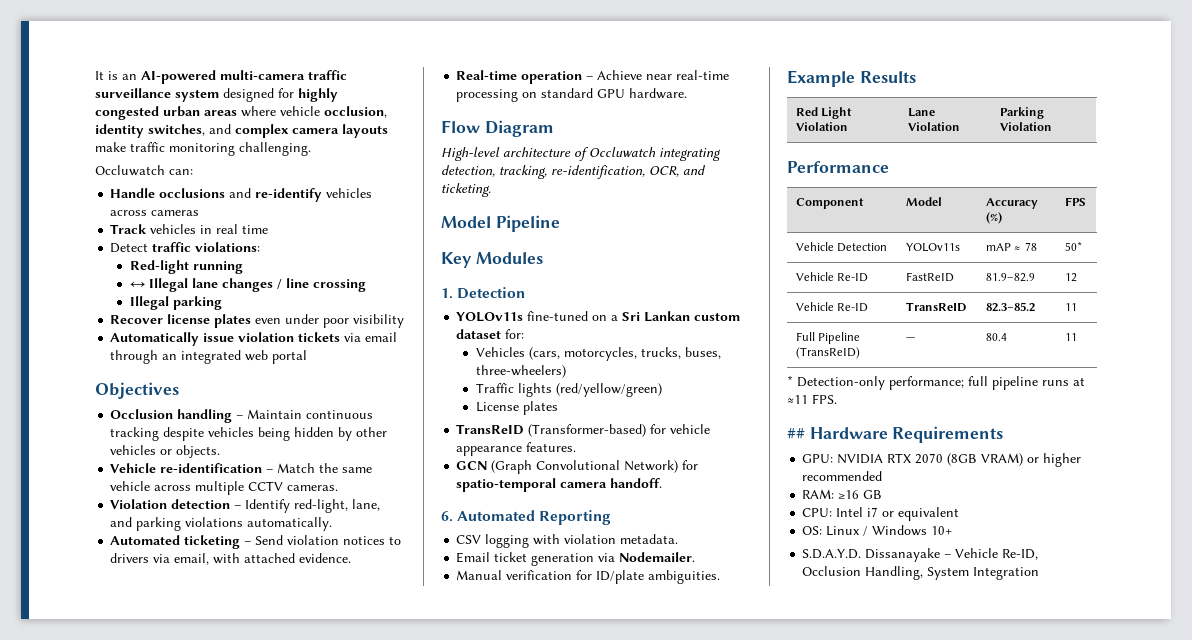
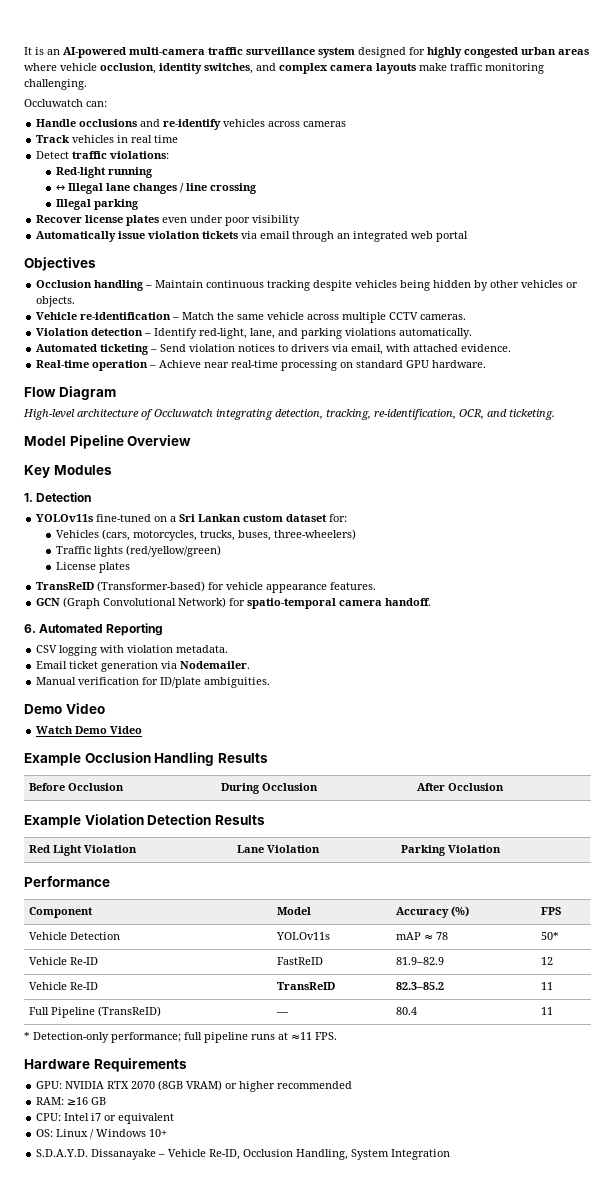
(560, 223) none -> [127,435,192,446] Overview
[787,70,855,87] Example -> [24,703,105,714] [36,726,143,734] [24,752,268,766] [28,783,124,791] [220,783,318,794] [416,783,504,791] [24,814,212,828] Demo Video // Watch Demo Video // Example Occlusion Handling Results // Before Occlusion | During Occlusion | After Occlusion // Example Violation Detection
[787,428,805,439] ## -> (337, 1036) none

